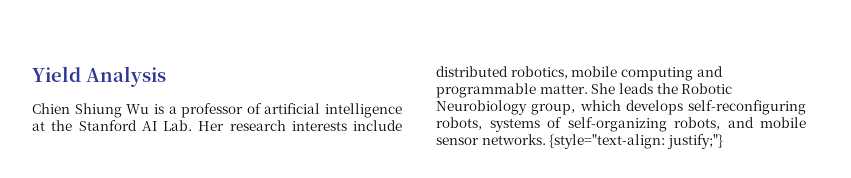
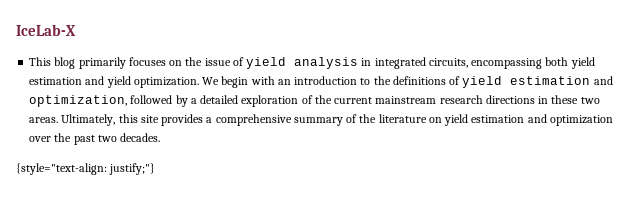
[32,66,166,87] [32,103,402,118] [32,120,402,131] [436,66,723,81] [436,83,733,98] [436,100,806,115] [436,117,806,132] [436,134,546,145] Yield Analysis // Chien Shiung Wu is a professor of artificial intelligence at the Stanford AI Lab. Her research interests include distributed robotics, mobile computing and programmable matter. She leads the Robotic Neurobiology group, which develops self-reconfiguring robots, systems of self-organizing robots, and mobile sensor networks. -> [16,24,76,36] [29,57,595,69] [29,76,613,88] [29,95,600,107] [29,114,613,126] [29,133,161,145] IceLab-X // This blog primarily focuses on the issue of yield analysis in integrated circuits, encompassing both yield estimation and yield optimization. We begin with an introduction to the definitions of yield estimation and optimization, followed by a detailed exploration of the current mainstream research directions in these two areas. Ultimately, this site provides a comprehensive summary of the literature on yield estimation and optimization over the past two decades. //

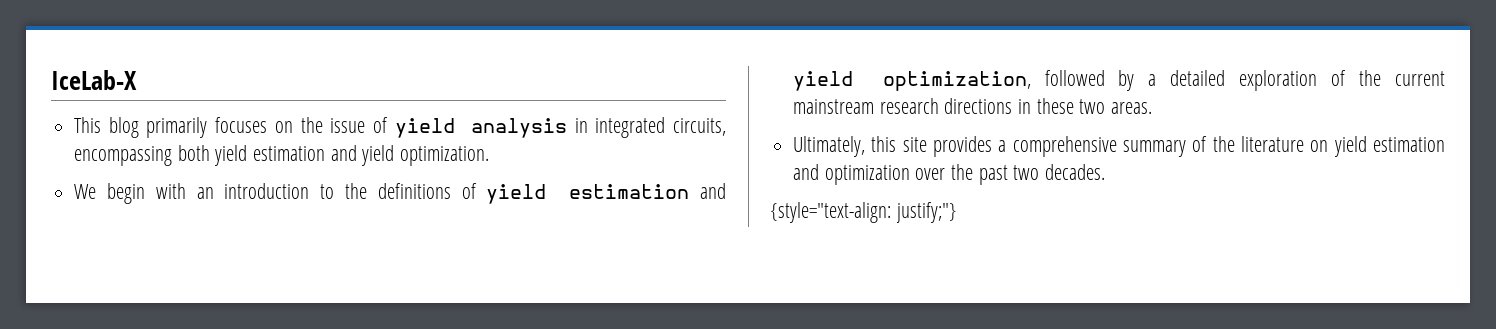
(199, 82) none -> (490, 156) //
(613, 80) none -> [793,71,854,91] yield
(59, 120) none -> (1153, 108) //

